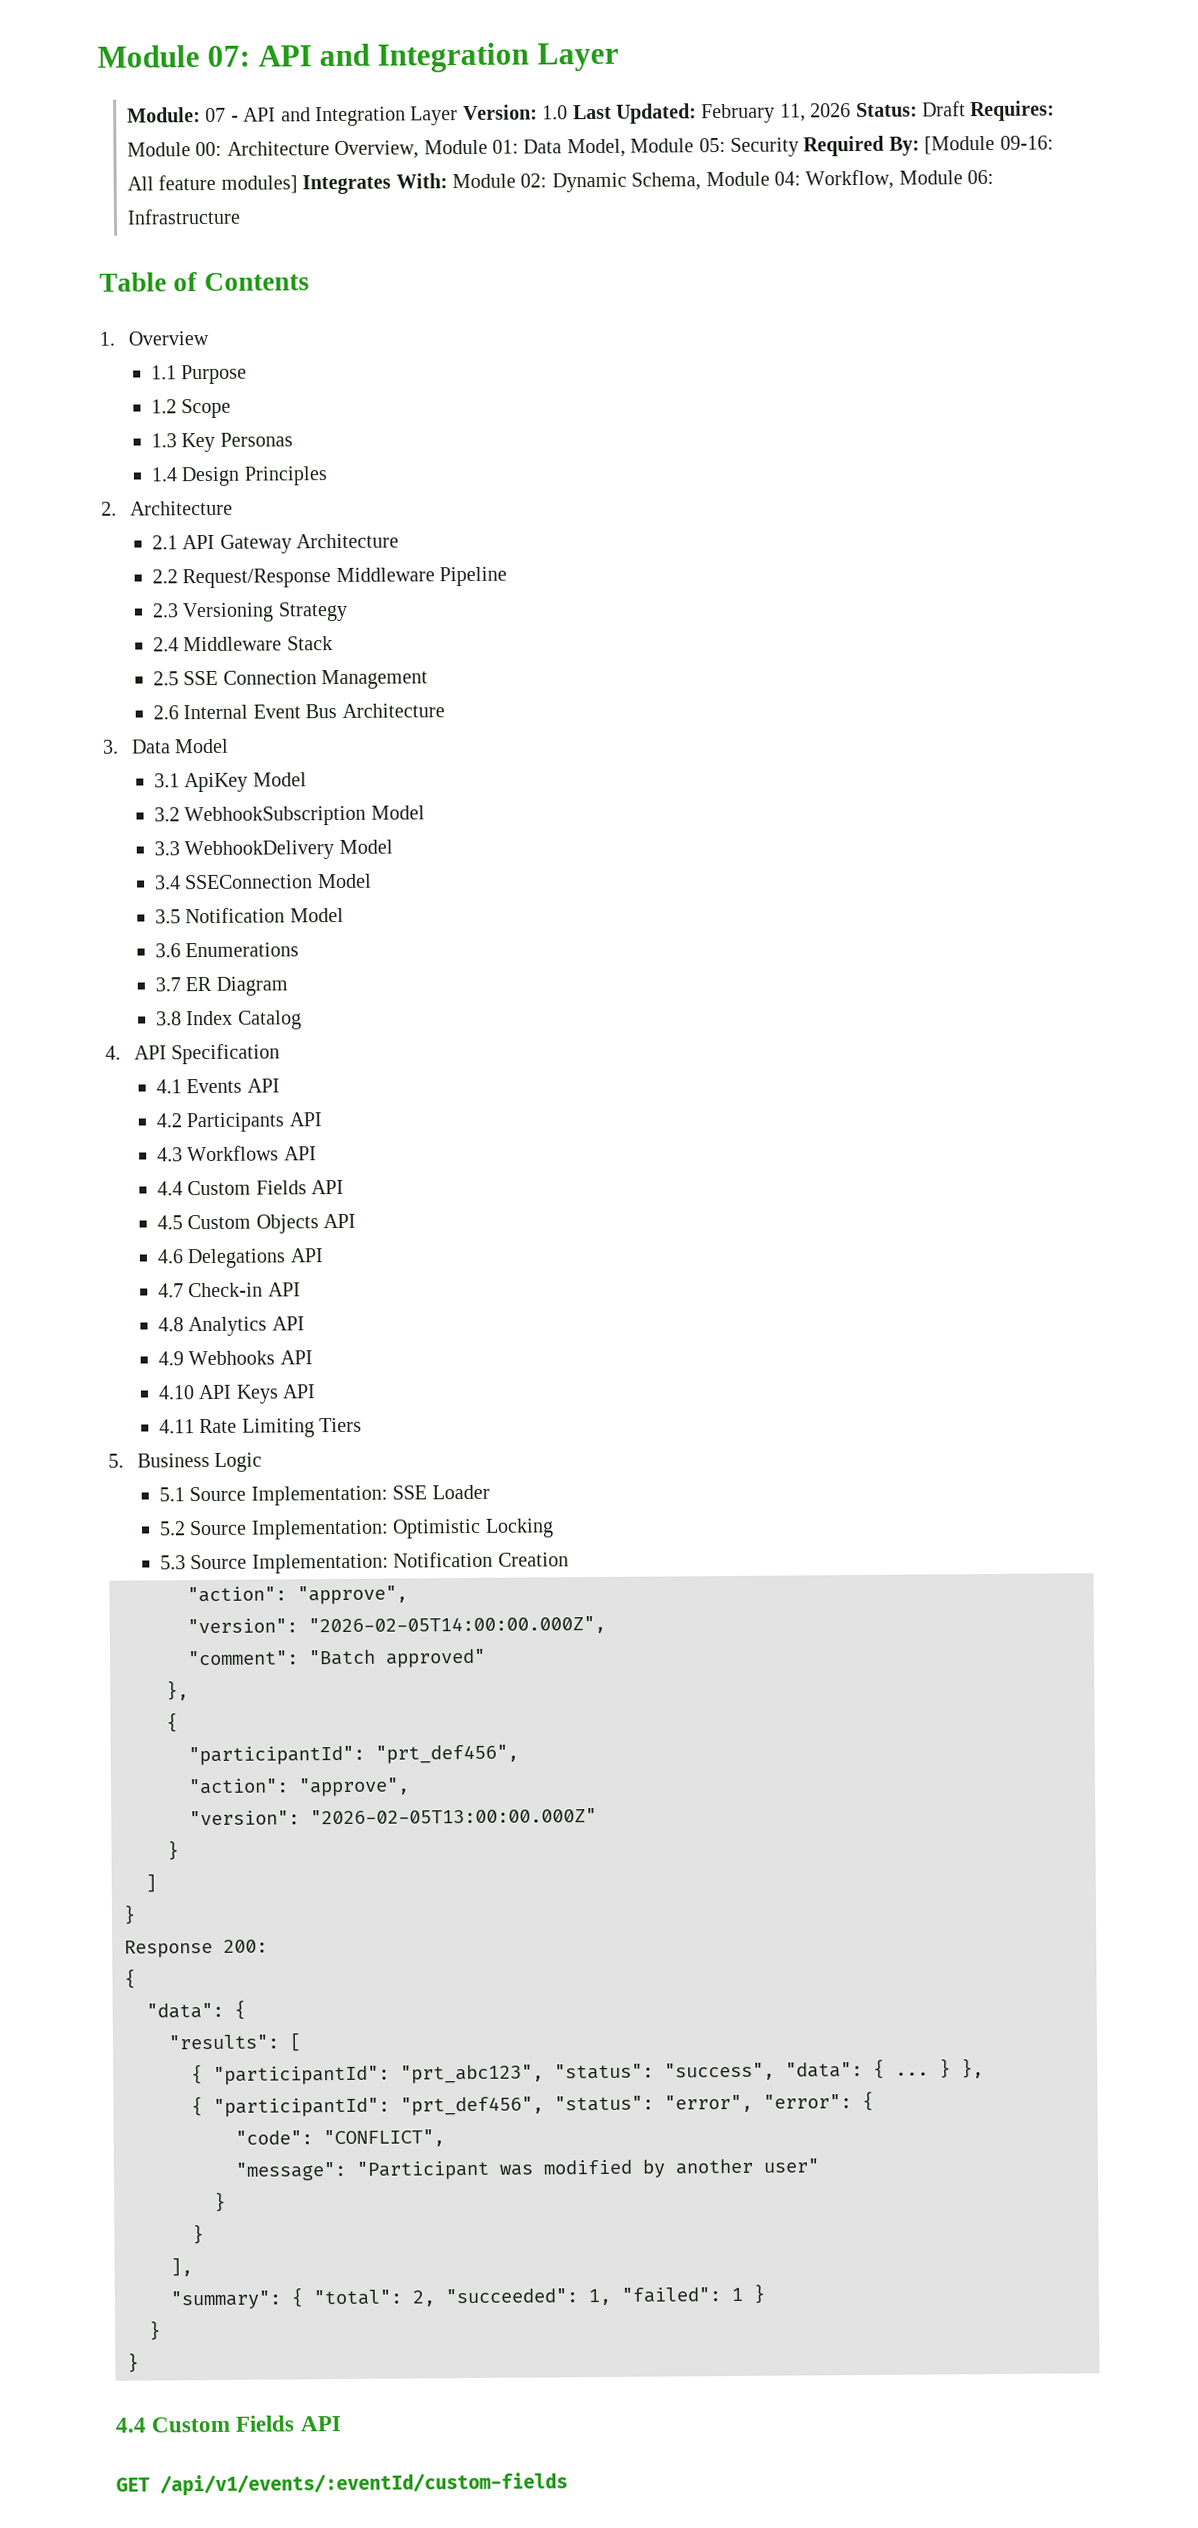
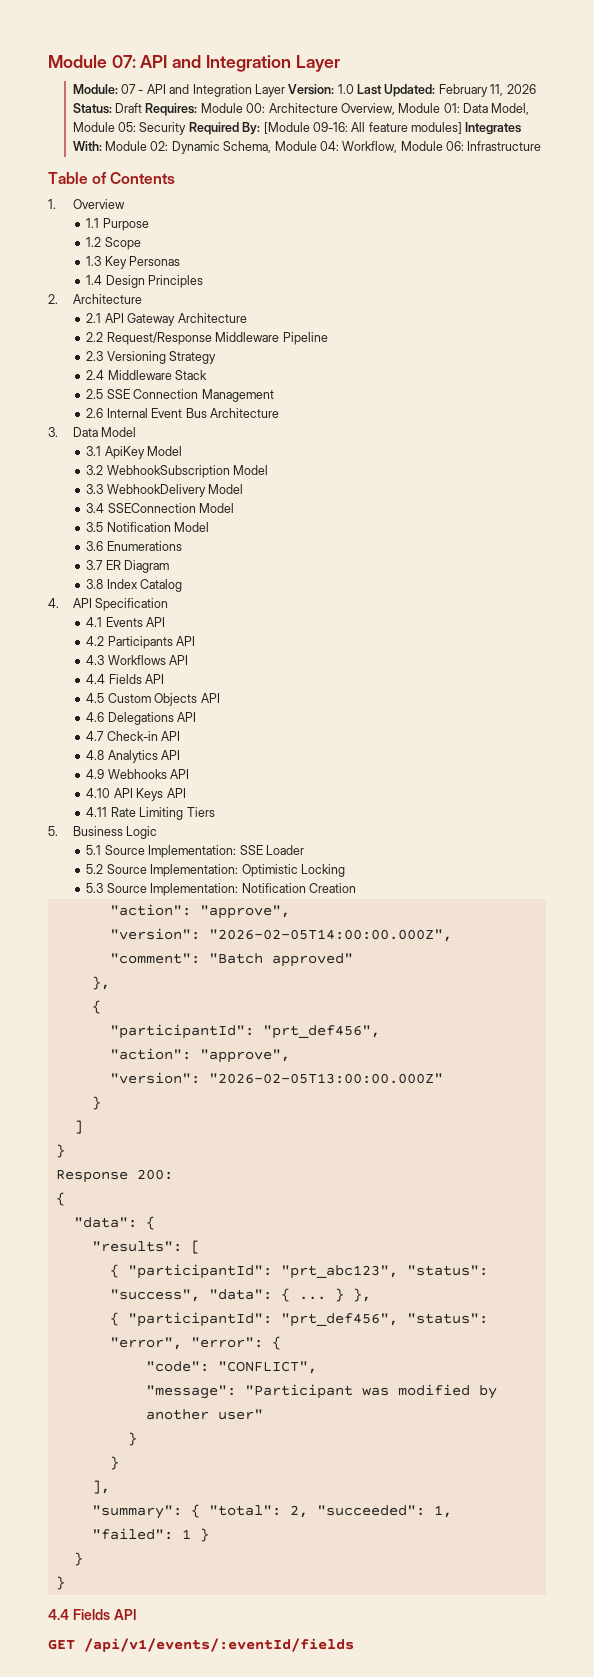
[187,1180,252,1196] Custom -> (106, 679) none
[151,2416,231,2433] Custom -> (69, 1614) none
[160,2472,568,2497] /api/v1/events/:eventId/custom-fields -> [84,1638,354,1652] /api/v1/events/:eventId/fields

